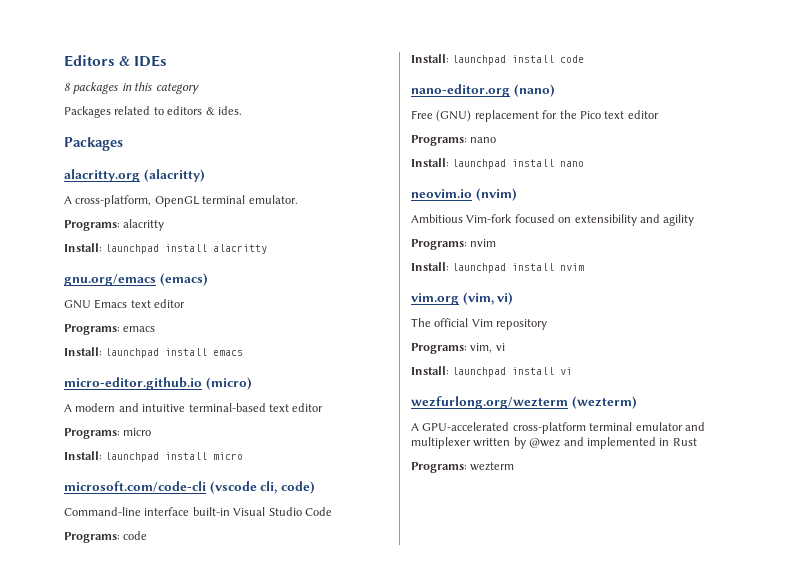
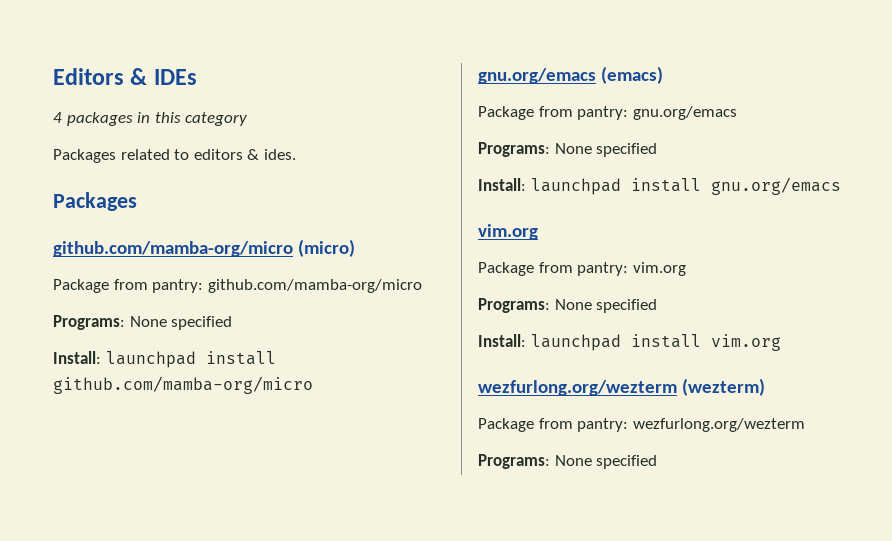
[64,83,70,91] 8 -> [53,112,62,123] 4
[64,169,205,182] [64,195,298,207] [64,219,165,231] [64,243,268,254] alacritty.org (alacritty) // A cross-platform, OpenGL terminal emulator. // Programs: alacritty // Install: launchpad install alacritty -> [53,239,356,257] [53,279,422,293] [53,315,233,330] [53,351,276,368] [53,376,313,394] github.com/mamba-org/micro (micro) // Package from pantry: github.com/mamba-org/micro // Programs: None specified // Install: launchpad install github.com/mamba-org/micro
[64,299,186,309] [64,324,156,335] [64,347,244,358] [64,377,252,390] [64,403,324,412] [64,428,152,439] [64,451,244,462] [64,481,315,494] [64,507,332,516] [64,531,148,543] [411,54,585,65] [411,84,555,97] [411,110,659,122] [411,135,497,146] [411,158,585,169] [411,188,517,201] [411,214,695,226] [411,239,497,250] [411,262,585,273] [411,292,514,305] [411,318,548,330] [411,343,505,354] [411,366,573,377] [411,396,637,409] [411,422,705,434] [411,437,697,449] [411,462,515,473] GNU Emacs text editor // Programs: emacs // Install: launchpad install emacs // micro-editor.github.io (micro) // A modern and intuitive terminal-based text editor // Programs: micro // Install: launchpad install micro // microsoft.com/code-cli (vscode cli, code) // Command-line interface built-in Visual Studio Code // Programs: code // Install: launchpad install code // nano-editor.org (nano) // Free (GNU) replacement for the Pico text editor // Programs: nano // Install: launchpad install nano // neovim.io (nvim) // Ambitious Vim-fork focused on extensibility and agility // Programs: nvim // Install: launchpad install nvim // vim.org (vim, vi) // The official Vim repository // Programs: vim, vi // Install: launchpad install vi // wezfurlong.org/wezterm (wezterm) // A GPU-accelerated cross-platform terminal emulator and multiplexer written by @wez and implemented in Rust // Programs: wezterm -> [478,106,737,120] [478,142,658,157] [478,177,841,195] [478,224,538,240] [478,262,686,276] [478,298,658,313] [478,334,781,351] [478,378,766,396] [478,418,805,432] [478,454,658,469] Package from pantry: gnu.org/emacs // Programs: None specified // Install: launchpad install gnu.org/emacs // vim.org // Package from pantry: vim.org // Programs: None specified // Install: launchpad install vim.org // wezfurlong.org/wezterm (wezterm) // Package from pantry: wezfurlong.org/wezterm // Programs: None specified

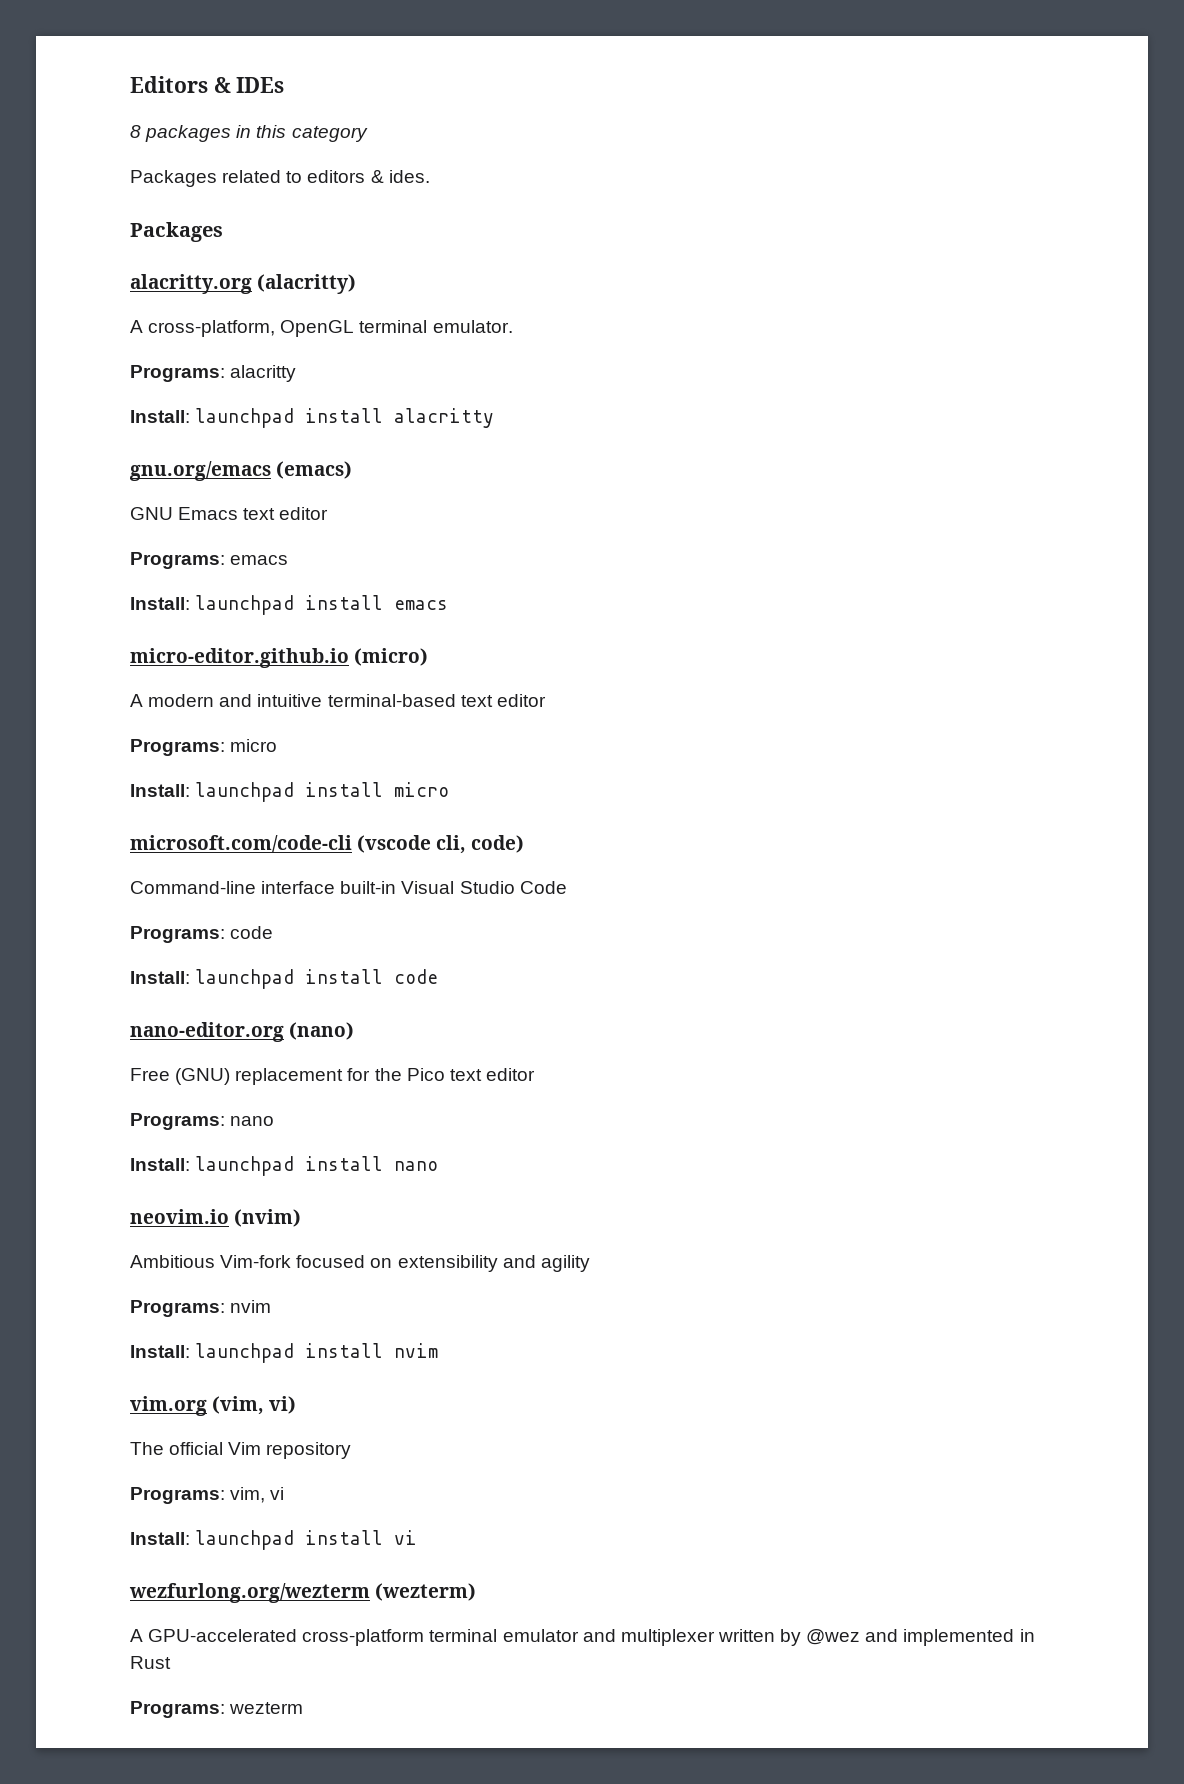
[53,112,62,123] 4 -> [130,125,141,138] 8
[53,239,356,257] [53,279,422,293] [53,315,233,330] [53,351,276,368] [53,376,313,394] github.com/mamba-org/micro (micro) // Package from pantry: github.com/mamba-org/micro // Programs: None specified // Install: launchpad install github.com/mamba-org/micro -> [130,274,357,294] [130,320,513,337] [130,365,297,382] [130,408,495,428] alacritty.org (alacritty) // A cross-platform, OpenGL terminal emulator. // Programs: alacritty // Install: launchpad install alacritty
[478,106,737,120] [478,142,658,157] [478,177,841,195] [478,224,538,240] [478,262,686,276] [478,298,658,313] [478,334,781,351] [478,378,766,396] [478,418,805,432] [478,454,658,469] Package from pantry: gnu.org/emacs // Programs: None specified // Install: launchpad install gnu.org/emacs // vim.org // Package from pantry: vim.org // Programs: None specified // Install: launchpad install vim.org // wezfurlong.org/wezterm (wezterm) // Package from pantry: wezfurlong.org/wezterm // Programs: None specified -> [130,507,329,520] [130,552,289,569] [130,595,449,615] [130,648,429,668] [130,694,546,707] [130,739,278,756] [130,782,450,802] [130,835,525,854] [130,881,567,894] [130,926,274,943] [130,969,439,989] [130,1022,355,1042] [130,1068,535,1085] [130,1113,275,1130] [130,1156,439,1176] [130,1209,302,1227] [130,1255,590,1272] [130,1300,272,1317] [130,1343,439,1363] [130,1396,297,1416] [130,1442,352,1459] [130,1487,285,1504] [130,1530,418,1550] [129,1583,477,1603] [130,1629,1035,1646] [130,1656,171,1669] [130,1701,304,1718] GNU Emacs text editor // Programs: emacs // Install: launchpad install emacs // micro-editor.github.io (micro) // A modern and intuitive terminal-based text editor // Programs: micro // Install: launchpad install micro // microsoft.com/code-cli (vscode cli, code) // Command-line interface built-in Visual Studio Code // Programs: code // Install: launchpad install code // nano-editor.org (nano) // Free (GNU) replacement for the Pico text editor // Programs: nano // Install: launchpad install nano // neovim.io (nvim) // Ambitious Vim-fork focused on extensibility and agility // Programs: nvim // Install: launchpad install nvim // vim.org (vim, vi) // The official Vim repository // Programs: vim, vi // Install: launchpad install vi // wezfurlong.org/wezterm (wezterm) // A GPU-accelerated cross-platform terminal emulator and multiplexer written by @wez and implemented in Rust // Programs: wezterm

